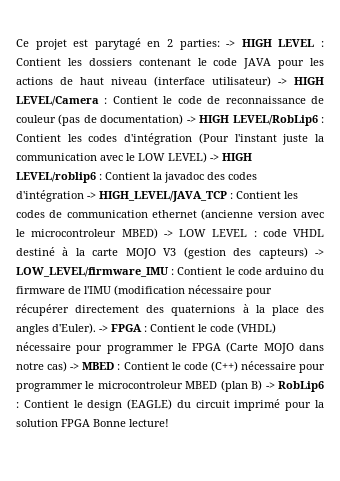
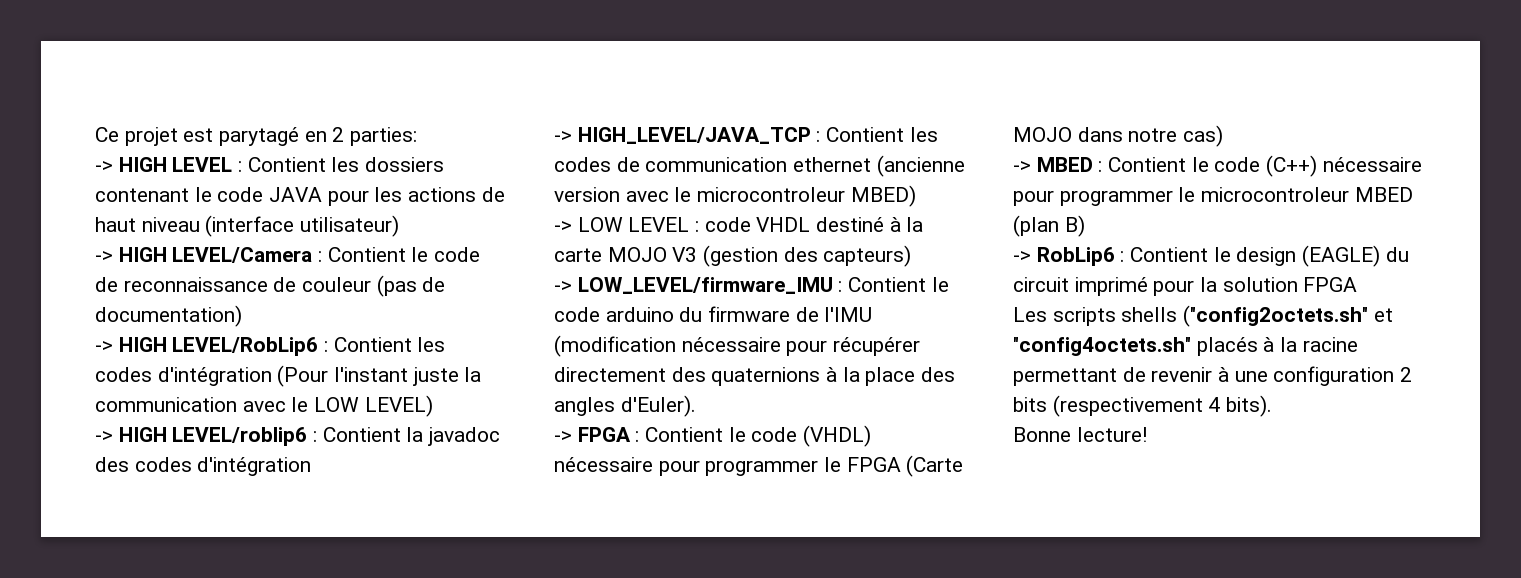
(220, 44) none -> (418, 136) //
(271, 81) none -> (400, 226) //
(184, 119) none -> (242, 316) //
(207, 157) none -> (433, 406) //
(84, 196) none -> (312, 466) //
(158, 233) none -> (916, 196) //
(308, 253) none -> (912, 256) //
(96, 328) none -> (696, 406) //
(68, 366) none -> (1224, 136) //
(263, 385) none -> (1085, 226) //
(90, 423) none -> [1013,305,1393,327] [1013,337,1358,356] [1013,366,1413,386] [1013,395,1273,417] // Les scripts shells ("config2octets.sh" et "config4octets.sh" placés à la racine permettant de revenir à une configuration 2 bits (respectivement 4 bits). //

